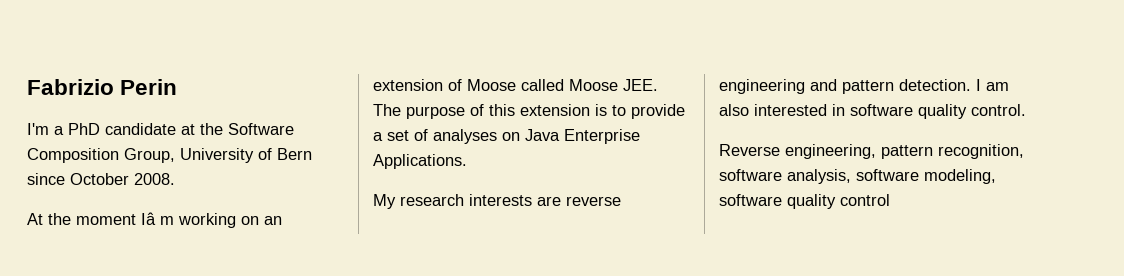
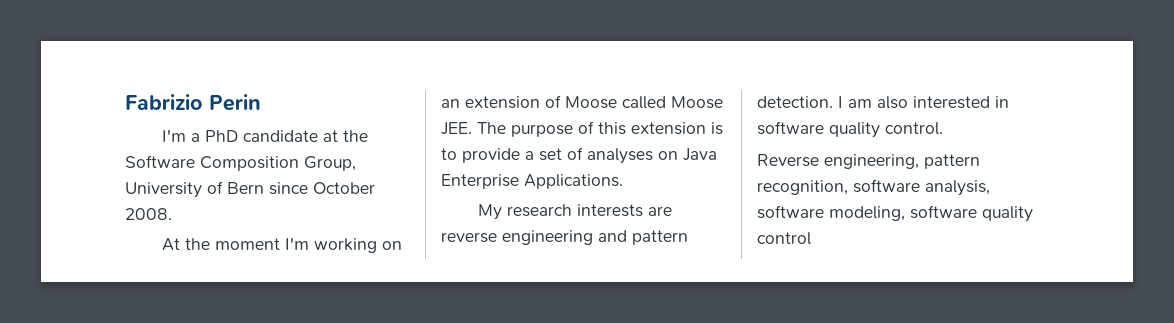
[141,212,174,225] Iâ m -> [285,237,310,250] I'm

